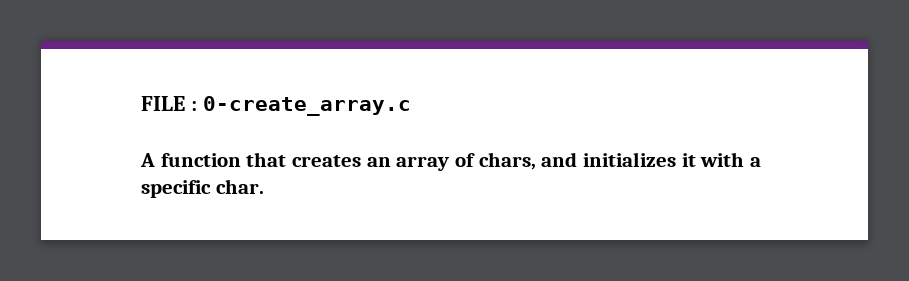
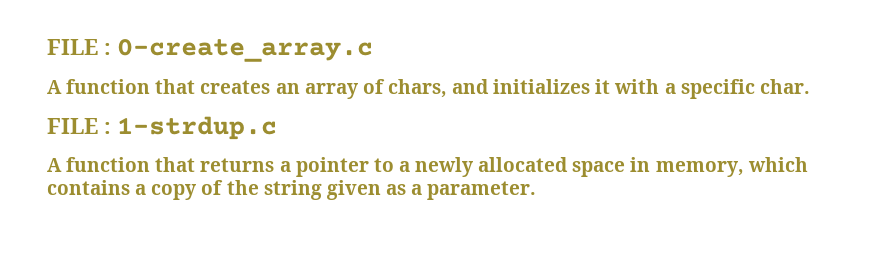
(264, 186) none -> [47,116,277,140] [47,157,808,177] [47,180,537,200] // FILE : 1-strdup.c // A function that returns a pointer to a newly allocated space in memory, which contains a copy of the string given as a parameter.

